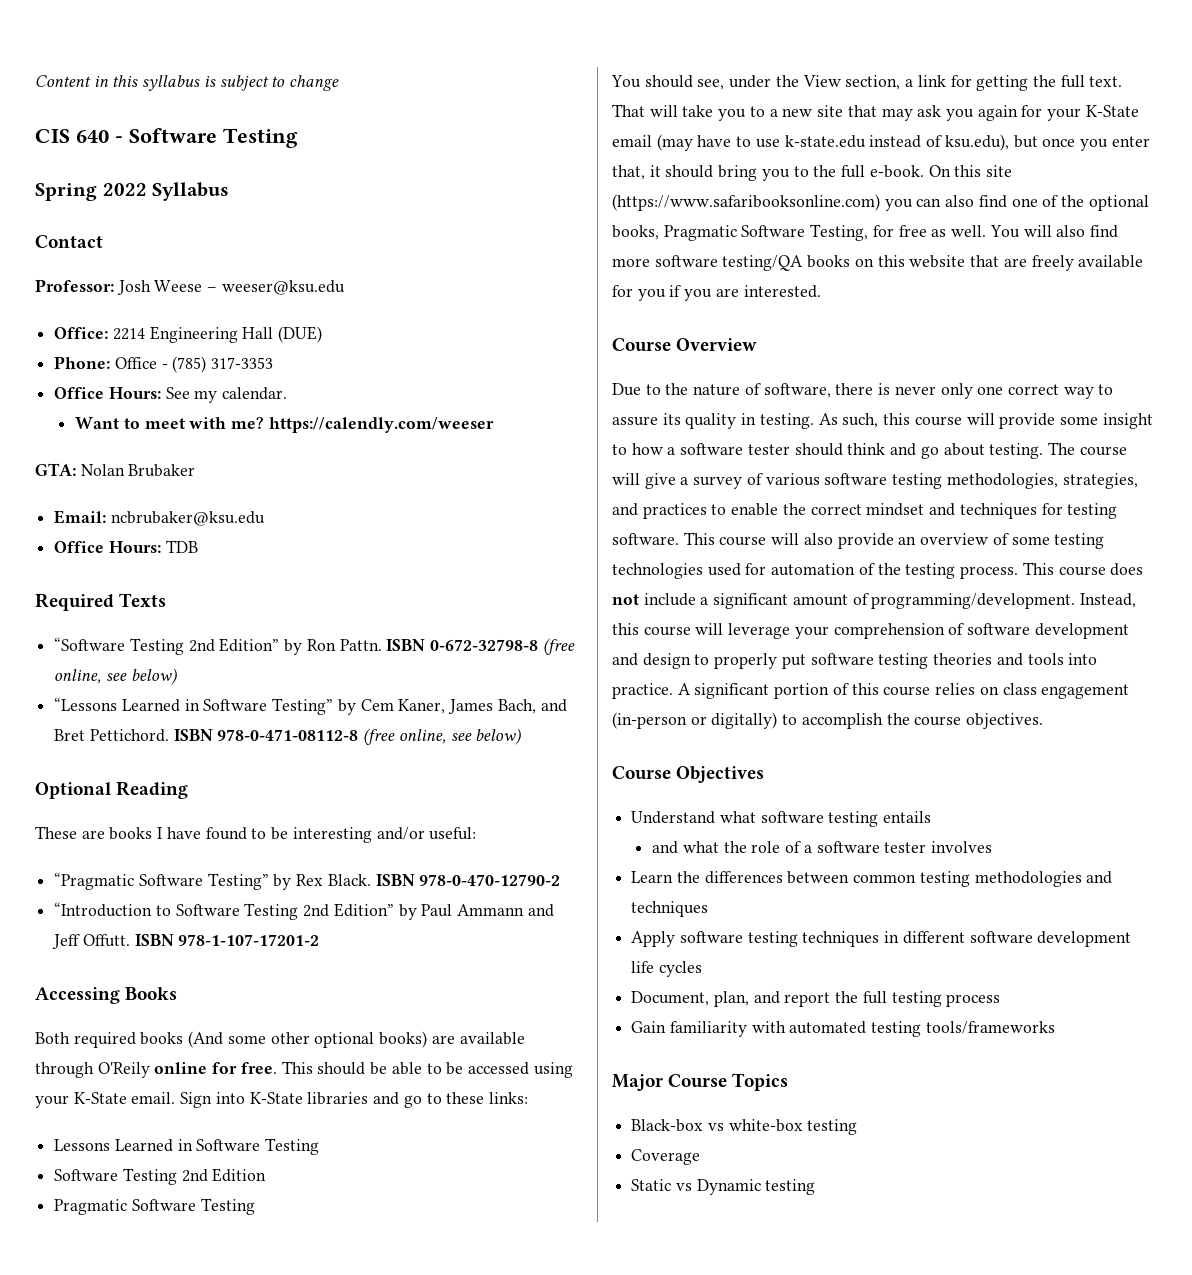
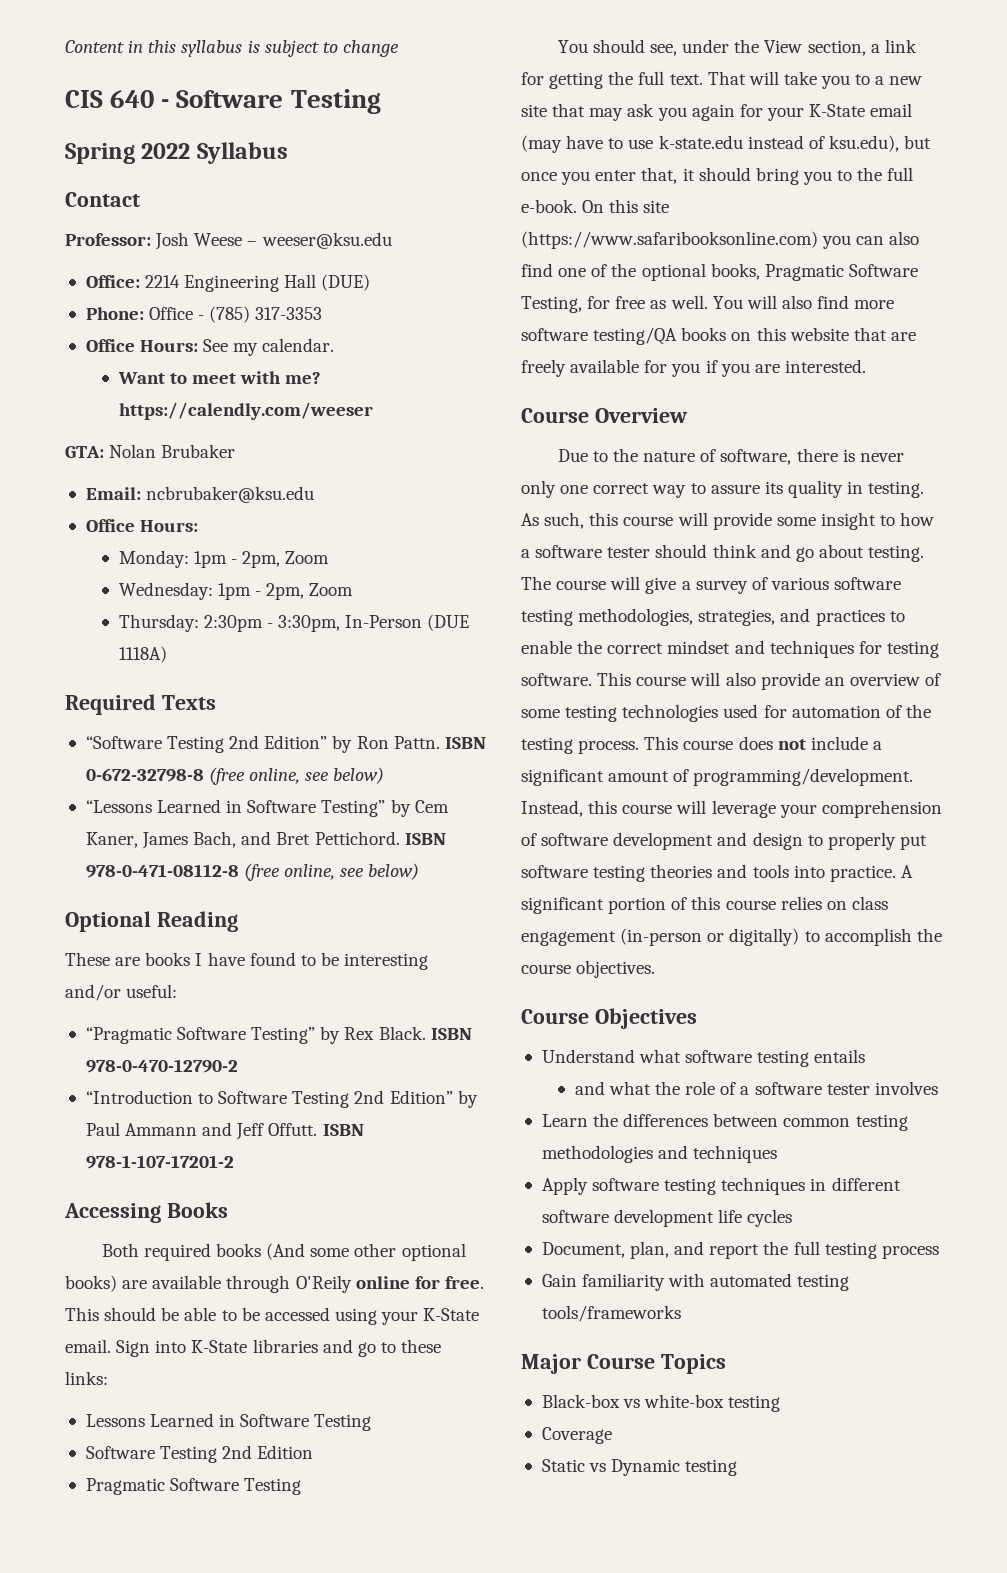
[165,540,198,553] TDB -> [118,550,330,568] [118,582,354,600] [118,614,470,632] [118,646,167,663] // Monday: 1pm - 2pm, Zoom // Wednesday: 1pm - 2pm, Zoom // Thursday: 2:30pm - 3:30pm, In-Person (DUE 1118A)

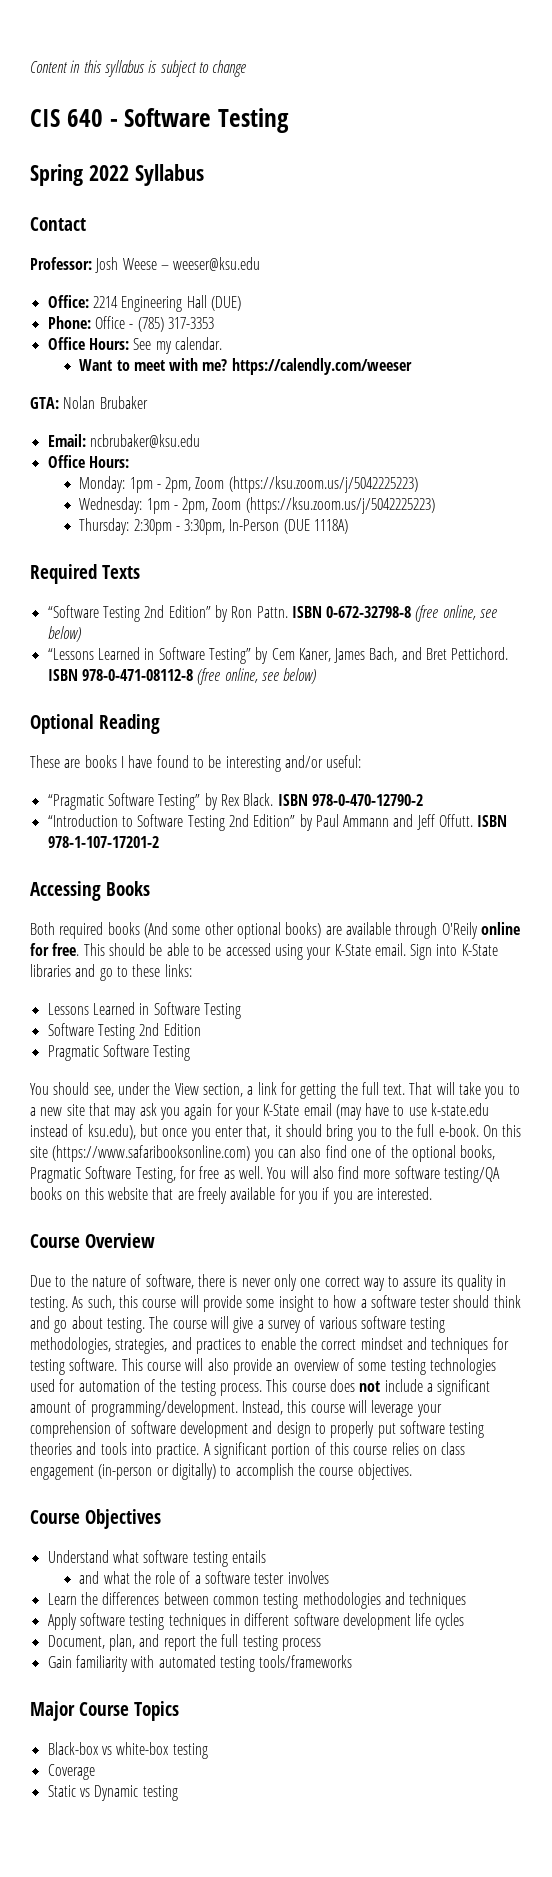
(330, 557) none -> [228,476,418,493] (https://ksu.zoom.us/j/5042225223)
(354, 589) none -> [245,497,435,514] (https://ksu.zoom.us/j/5042225223)

